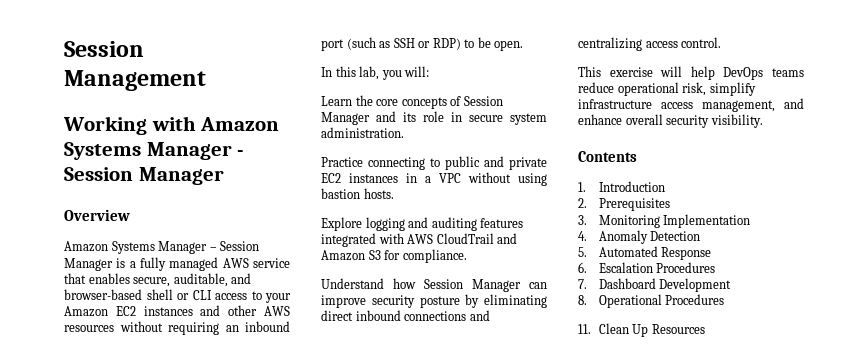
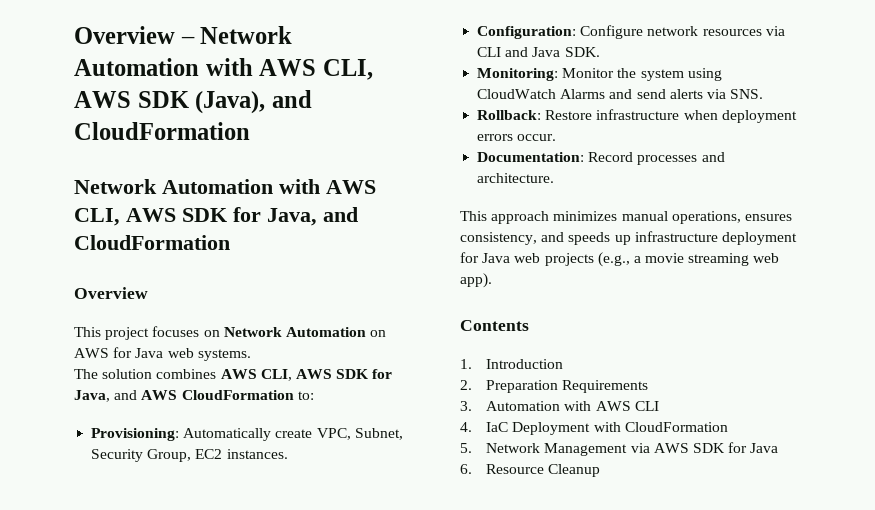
[64,41,144,57] [64,70,206,91] [63,116,280,135] [64,142,245,160] [64,167,224,185] [64,209,130,221] [64,241,260,254] [64,257,290,271] [64,273,252,287] [64,289,291,303] [64,305,290,317] [64,321,290,335] [321,37,524,51] [321,66,430,80] [321,95,503,109] [321,111,547,125] [321,127,404,138] [321,156,547,170] [321,172,547,186] [321,188,394,199] [321,217,524,231] [321,233,518,247] [321,249,467,263] [321,278,547,292] [321,294,547,308] [321,310,490,321] [578,37,722,51] [578,66,804,80] [578,82,756,96] [578,98,804,112] [578,114,763,128] Session Management // Working with Amazon Systems Manager - Session Manager // Overview // Amazon Systems Manager – Session Manager is a fully managed AWS service that enables secure, auditable, and browser-based shell or CLI access to your Amazon EC2 instances and other AWS resources without requiring an inbound port (such as SSH or RDP) to be open. // In this lab, you will: // Learn the core concepts of Session Manager and its role in secure system administration. // Practice connecting to public and private EC2 instances in a VPC without using bastion hosts. // Explore logging and auditing features integrated with AWS CloudTrail and Amazon S3 for compliance. // Understand how Session Manager can improve security posture by eliminating direct inbound connections and centralizing access control. // This exercise will help DevOps teams reduce operational risk, simplify infrastructure access management, and enhance overall security visibility. -> [74,26,293,44] [74,58,373,80] [74,90,312,114] [74,122,250,140] [74,179,376,194] [74,207,358,226] [74,235,230,250] [74,287,148,299] [74,326,387,340] [74,347,251,361] [74,369,393,381] [74,390,314,402] [91,428,403,441] [91,449,288,462] [477,25,785,39] [477,47,600,57] [477,68,722,81] [477,89,764,99] [477,109,797,123] [477,134,557,141] [477,152,725,165] [477,173,555,183] [460,211,792,224] [460,231,797,245] [460,252,780,267] [460,273,492,288] Overview – Network Automation with AWS CLI, AWS SDK (Java), and CloudFormation // Network Automation with AWS CLI, AWS SDK for Java, and CloudFormation // Overview // This project focuses on Network Automation on AWS for Java web systems. // The solution combines AWS CLI, AWS SDK for Java, and AWS CloudFormation to: // Provisioning: Automatically create VPC, Subnet, Security Group, EC2 instances. // Configuration: Configure network resources via CLI and Java SDK. // Monitoring: Monitor the system using CloudWatch Alarms and send alerts via SNS. // Rollback: Restore infrastructure when deployment errors occur. // Documentation: Record processes and architecture. // This approach minimizes manual operations, ensures consistency, and speeds up infrastructure deployment for Java web projects (e.g., a movie streaming web app).
[598,198,670,211] Prerequisites -> [486,380,649,393] Preparation Requirements
[598,214,751,228] [578,230,701,244] [578,246,712,260] [578,262,716,273] [578,278,732,292] [578,294,725,308] [578,323,705,337] Monitoring Implementation // 4. Anomaly Detection // 5. Automated Response // 6. Escalation Procedures // 7. Dashboard Development // 8. Operational Procedures // 11. Clean Up Resources -> [486,401,659,411] [460,422,728,435] [460,442,779,456] [460,464,601,477] Automation with AWS CLI // 4. IaC Deployment with CloudFormation // 5. Network Management via AWS SDK for Java // 6. Resource Cleanup

